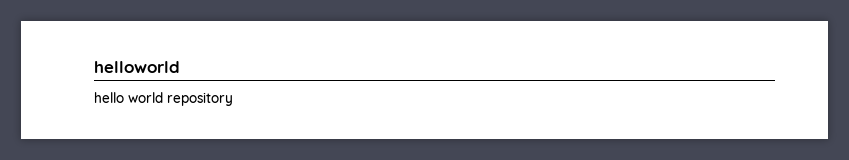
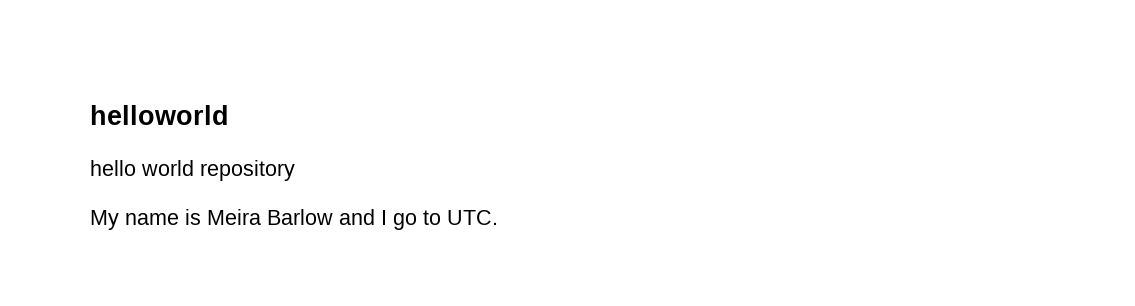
(233, 99) none -> [90,209,498,230] // My name is Meira Barlow and I go to UTC.

